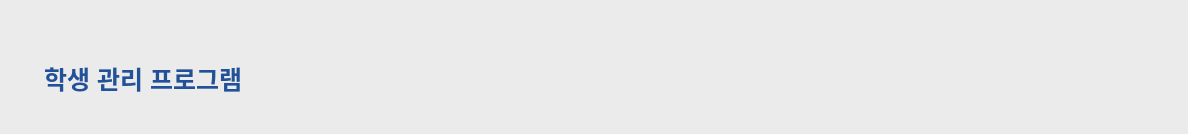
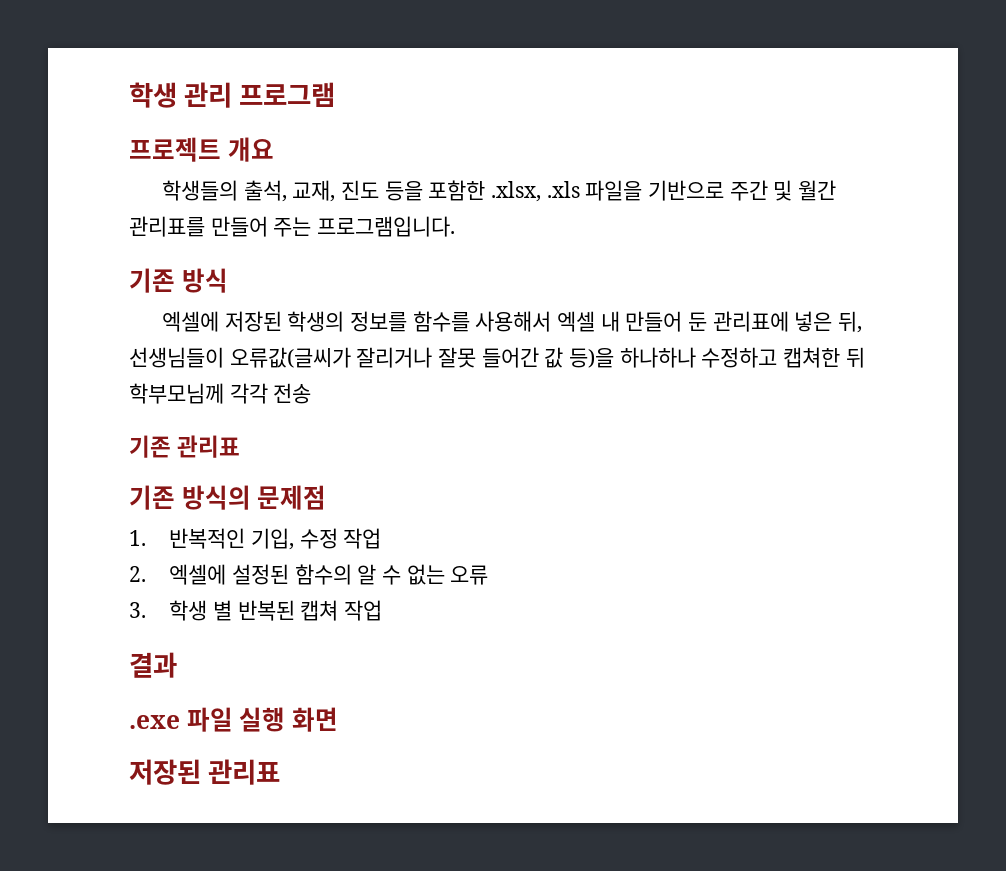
(242, 79) none -> [129,137,274,162] [161,180,836,202] [129,216,456,237] [129,268,228,293] [161,311,862,333] [129,347,865,368] [129,383,312,404] [129,435,241,458] [129,485,327,510] [129,528,382,550] [129,564,489,585] [129,600,382,621] [129,652,177,678] [129,707,338,732] [129,759,281,785] // 프로젝트 개요 // 학생들의 출석, 교재, 진도 등을 포함한 .xlsx, .xls 파일을 기반으로 주간 및 월간 관리표를 만들어 주는 프로그램입니다. // 기존 방식 // 엑셀에 저장된 학생의 정보를 함수를 사용해서 엑셀 내 만들어 둔 관리표에 넣은 뒤, 선생님들이 오류값(글씨가 잘리거나 잘못 들어간 값 등)을 하나하나 수정하고 캡쳐한 뒤 학부모님께 각각 전송 // 기존 관리표 // 기존 방식의 문제점 // 1. 반복적인 기입, 수정 작업 // 2. 엑셀에 설정된 함수의 알 수 없는 오류 // 3. 학생 별 반복된 캡쳐 작업 // 결과 // .exe 파일 실행 화면 // 저장된 관리표

